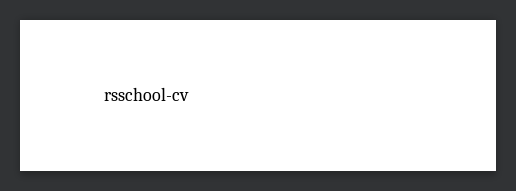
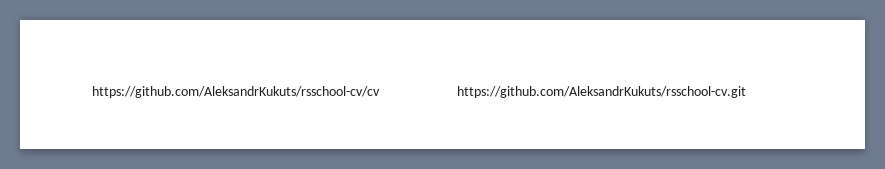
[104,87,189,101] rsschool-cv -> [92,86,746,98] https://github.com/AleksandrKukuts/rsschool-cv/cv https://github.com/AleksandrKukuts/rsschool-cv.git

